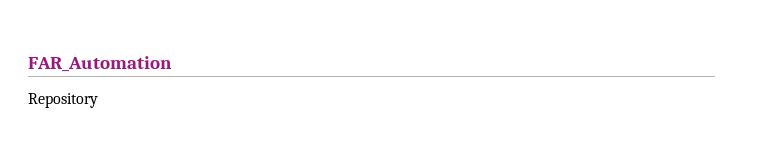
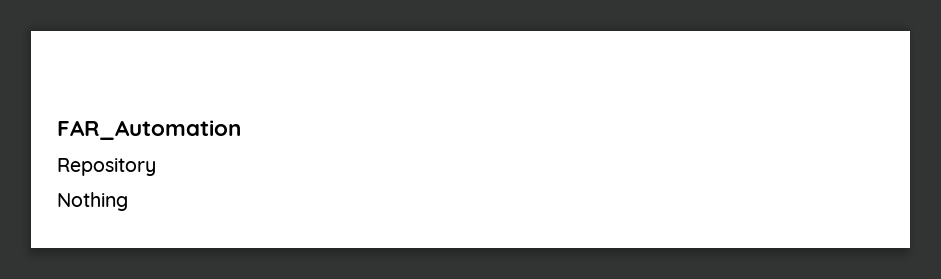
(98, 100) none -> [57,192,128,211] // Nothing

